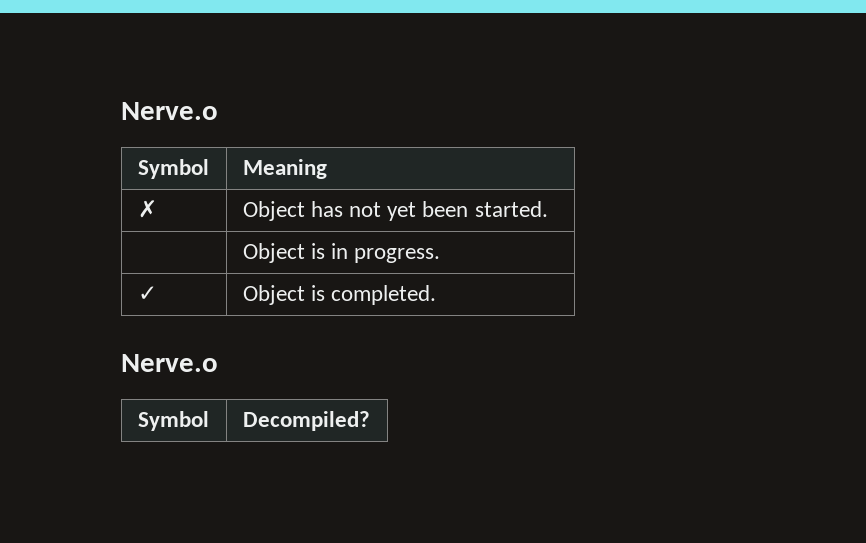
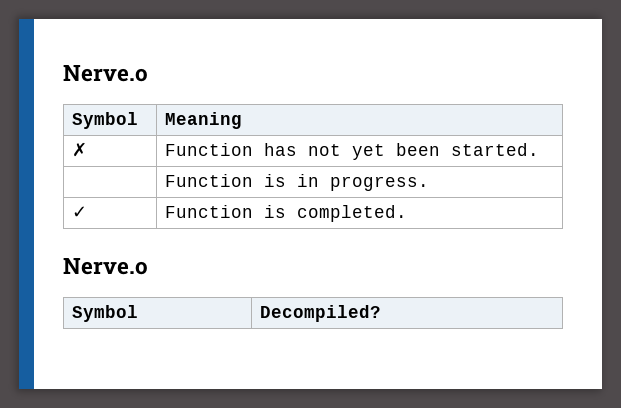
[242,201,305,221] Object -> [165,143,254,156] Function
[242,243,305,263] Object -> [165,174,254,187] Function
[242,285,305,305] Object -> [165,205,254,218] Function

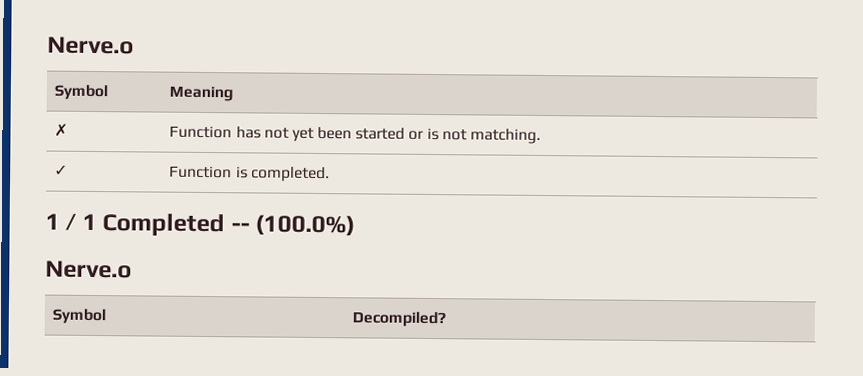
[451,143,540,156] [165,174,430,191] started. // | Function is in progress. -> [355,127,542,144] started or is not matching.
(408, 213) none -> [45,213,356,237] // 1 / 1 Completed -- (100.0%)

